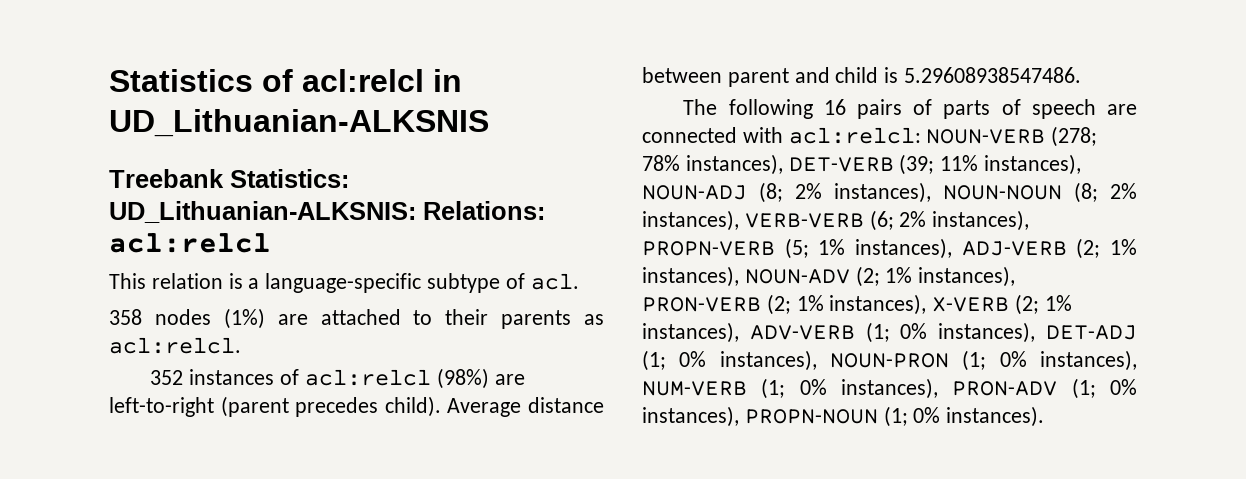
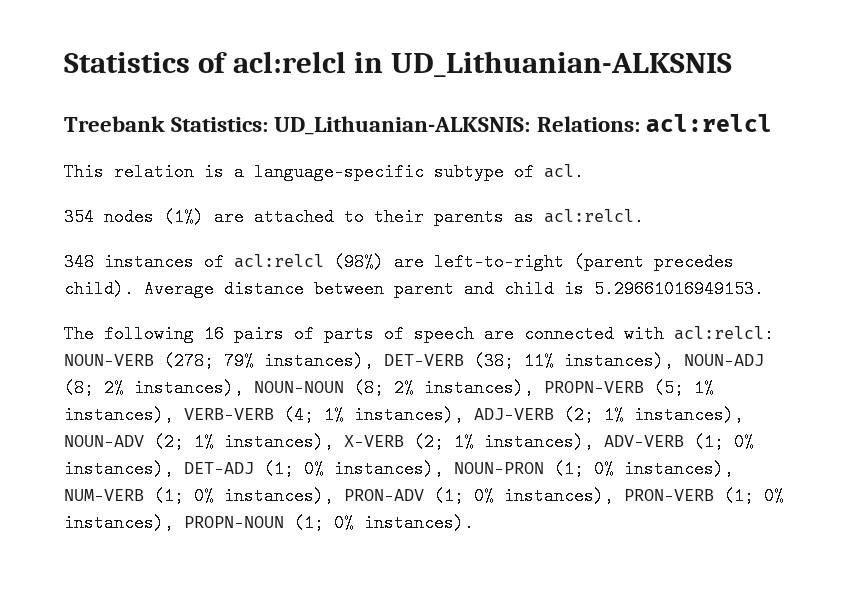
[109,309,142,325] 358 -> [64,208,94,226] 354
[150,370,184,385] 352 -> [64,253,94,271] 348
[904,67,1082,83] 5.29608938547486. -> [594,280,764,298] 5.29661016949153.
[642,155,680,171] 78% -> [224,352,254,370] 79%
[899,154,935,175] (39; -> [474,352,514,370] (38;
[744,210,1030,231] [642,238,809,259] VERB-VERB (6; 2% instances), PROPN-VERB (5; -> [544,379,714,397] [64,406,314,424] PROPN-VERB (5; 1% instances), VERB-VERB (4;
[642,294,927,315] PRON-VERB (2; 1% instances), -> (334, 442) none
(739, 416) none -> [624,487,784,505] [64,514,174,532] PRON-VERB (1; 0% instances),

